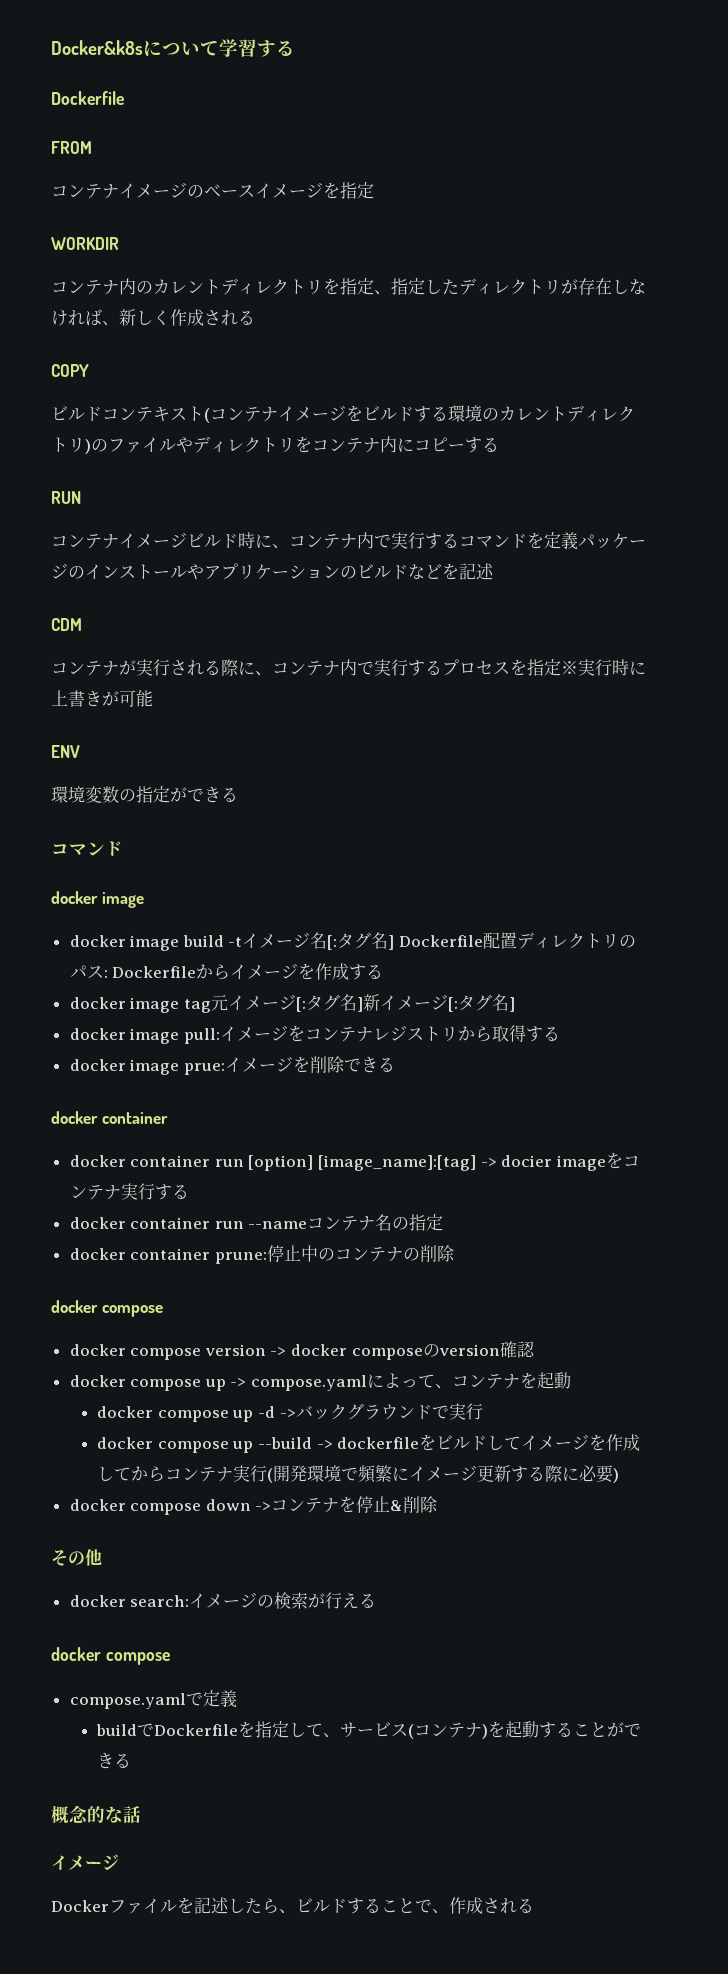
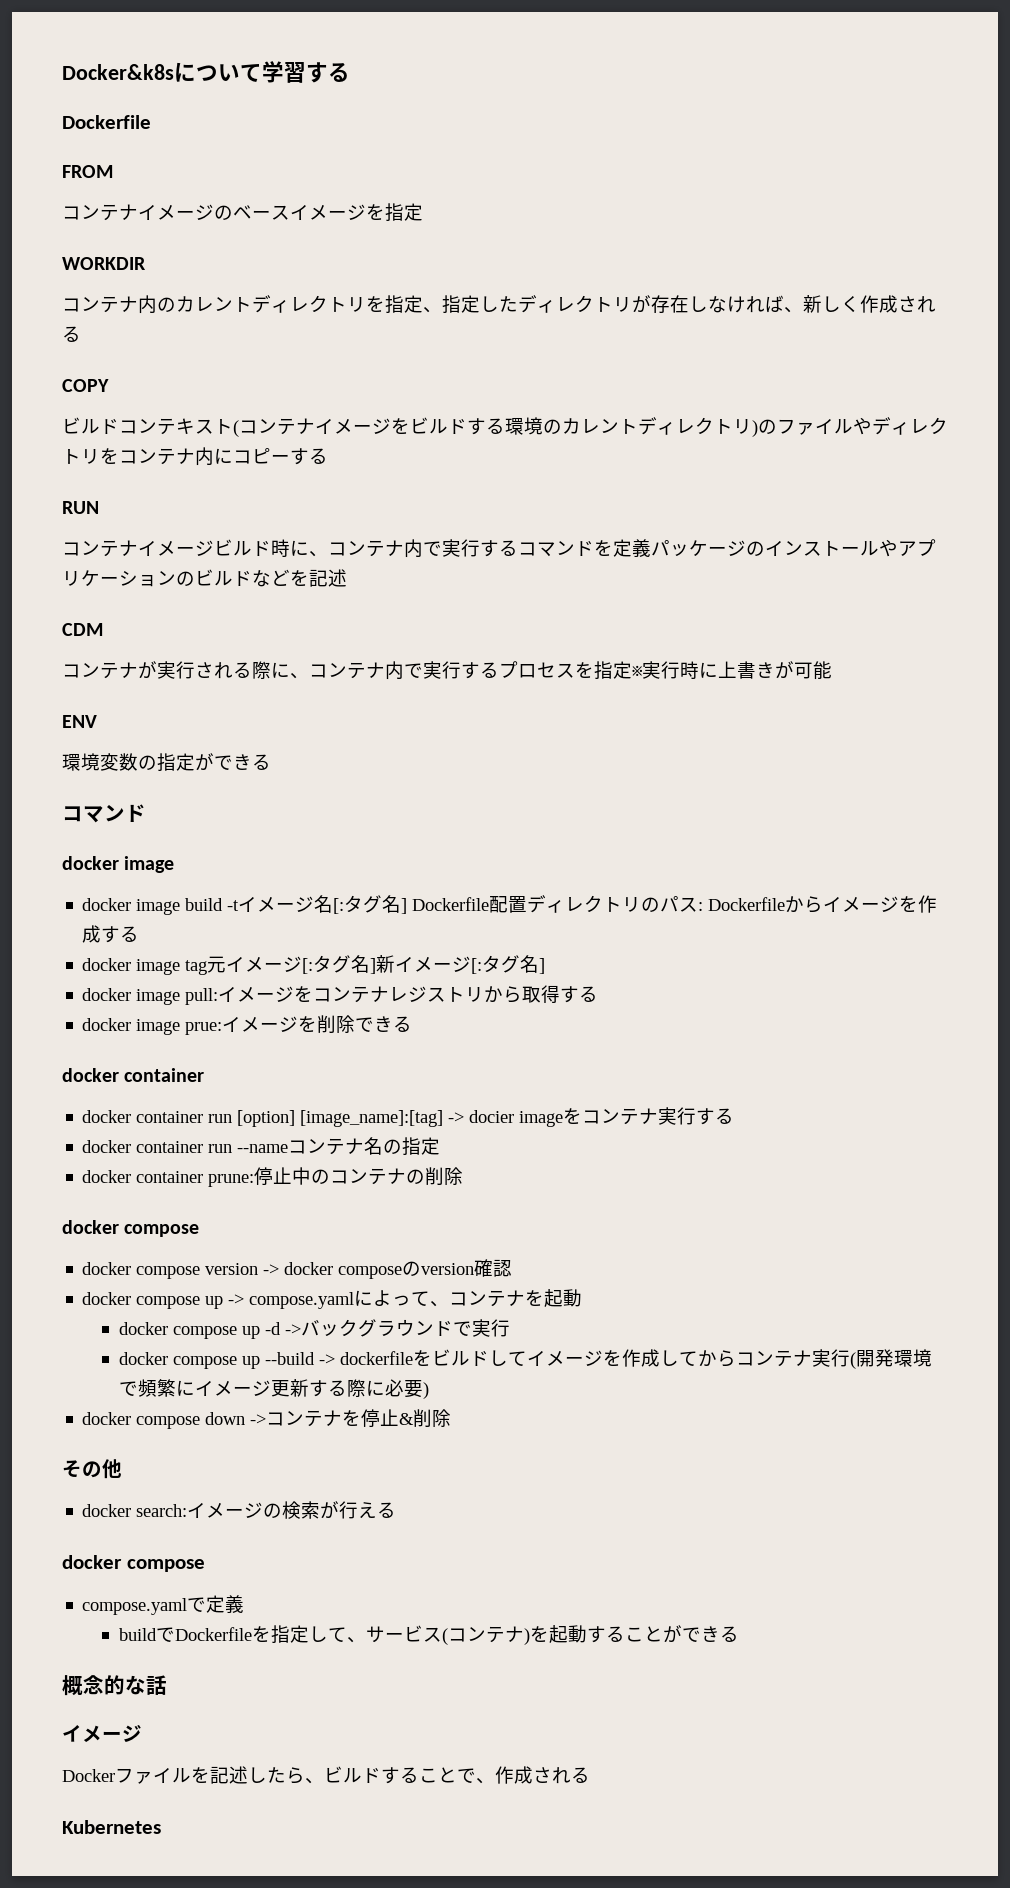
(534, 1905) none -> [62,1820,161,1834] // Kubernetes

